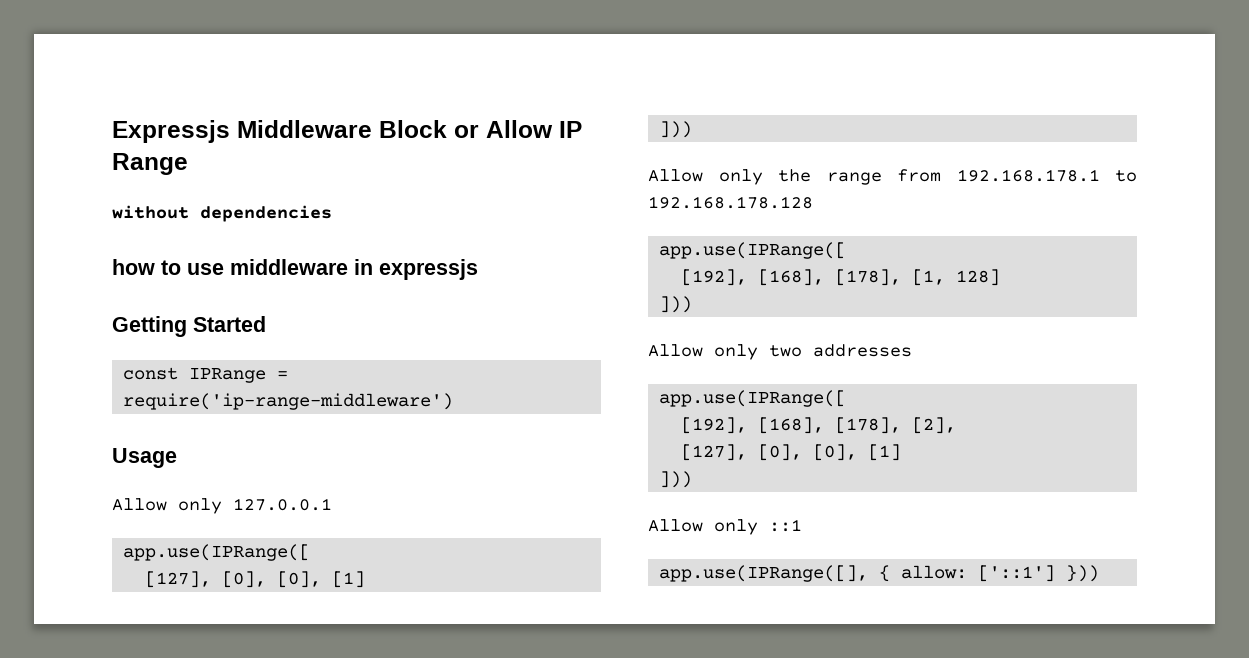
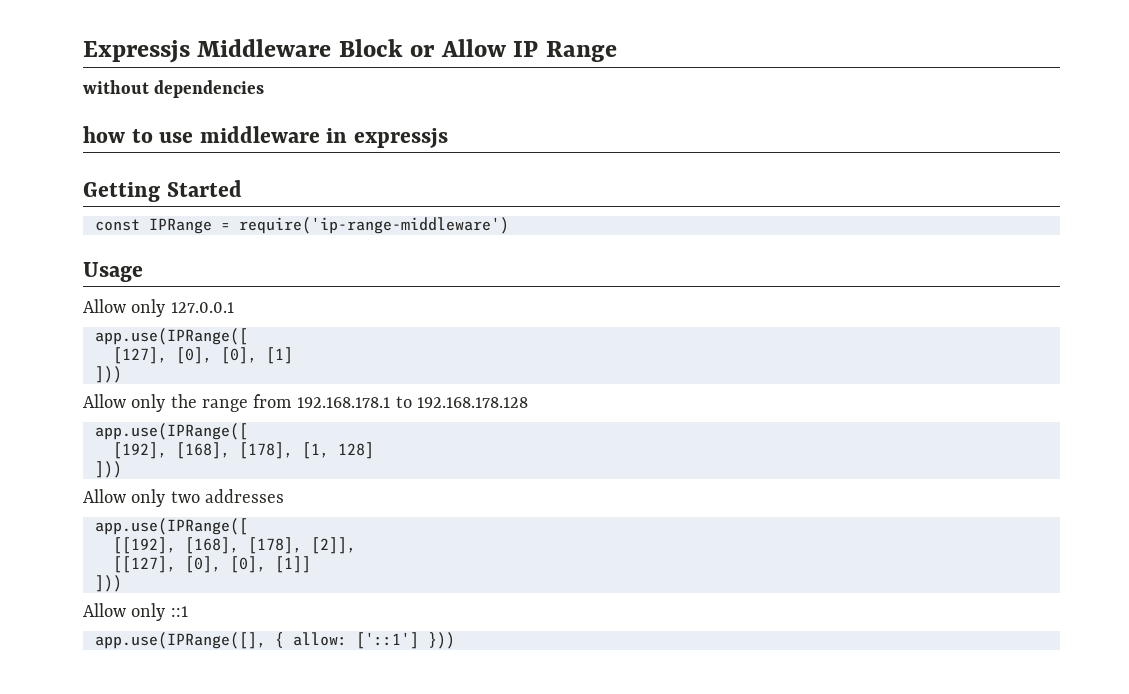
[681,417,957,434] [681,444,902,461] [192], [168], [178], [2], // [127], [0], [0], [1] -> [112,537,356,554] [112,556,311,573] [[192], [168], [178], [2]], // [[127], [0], [0], [1]]

